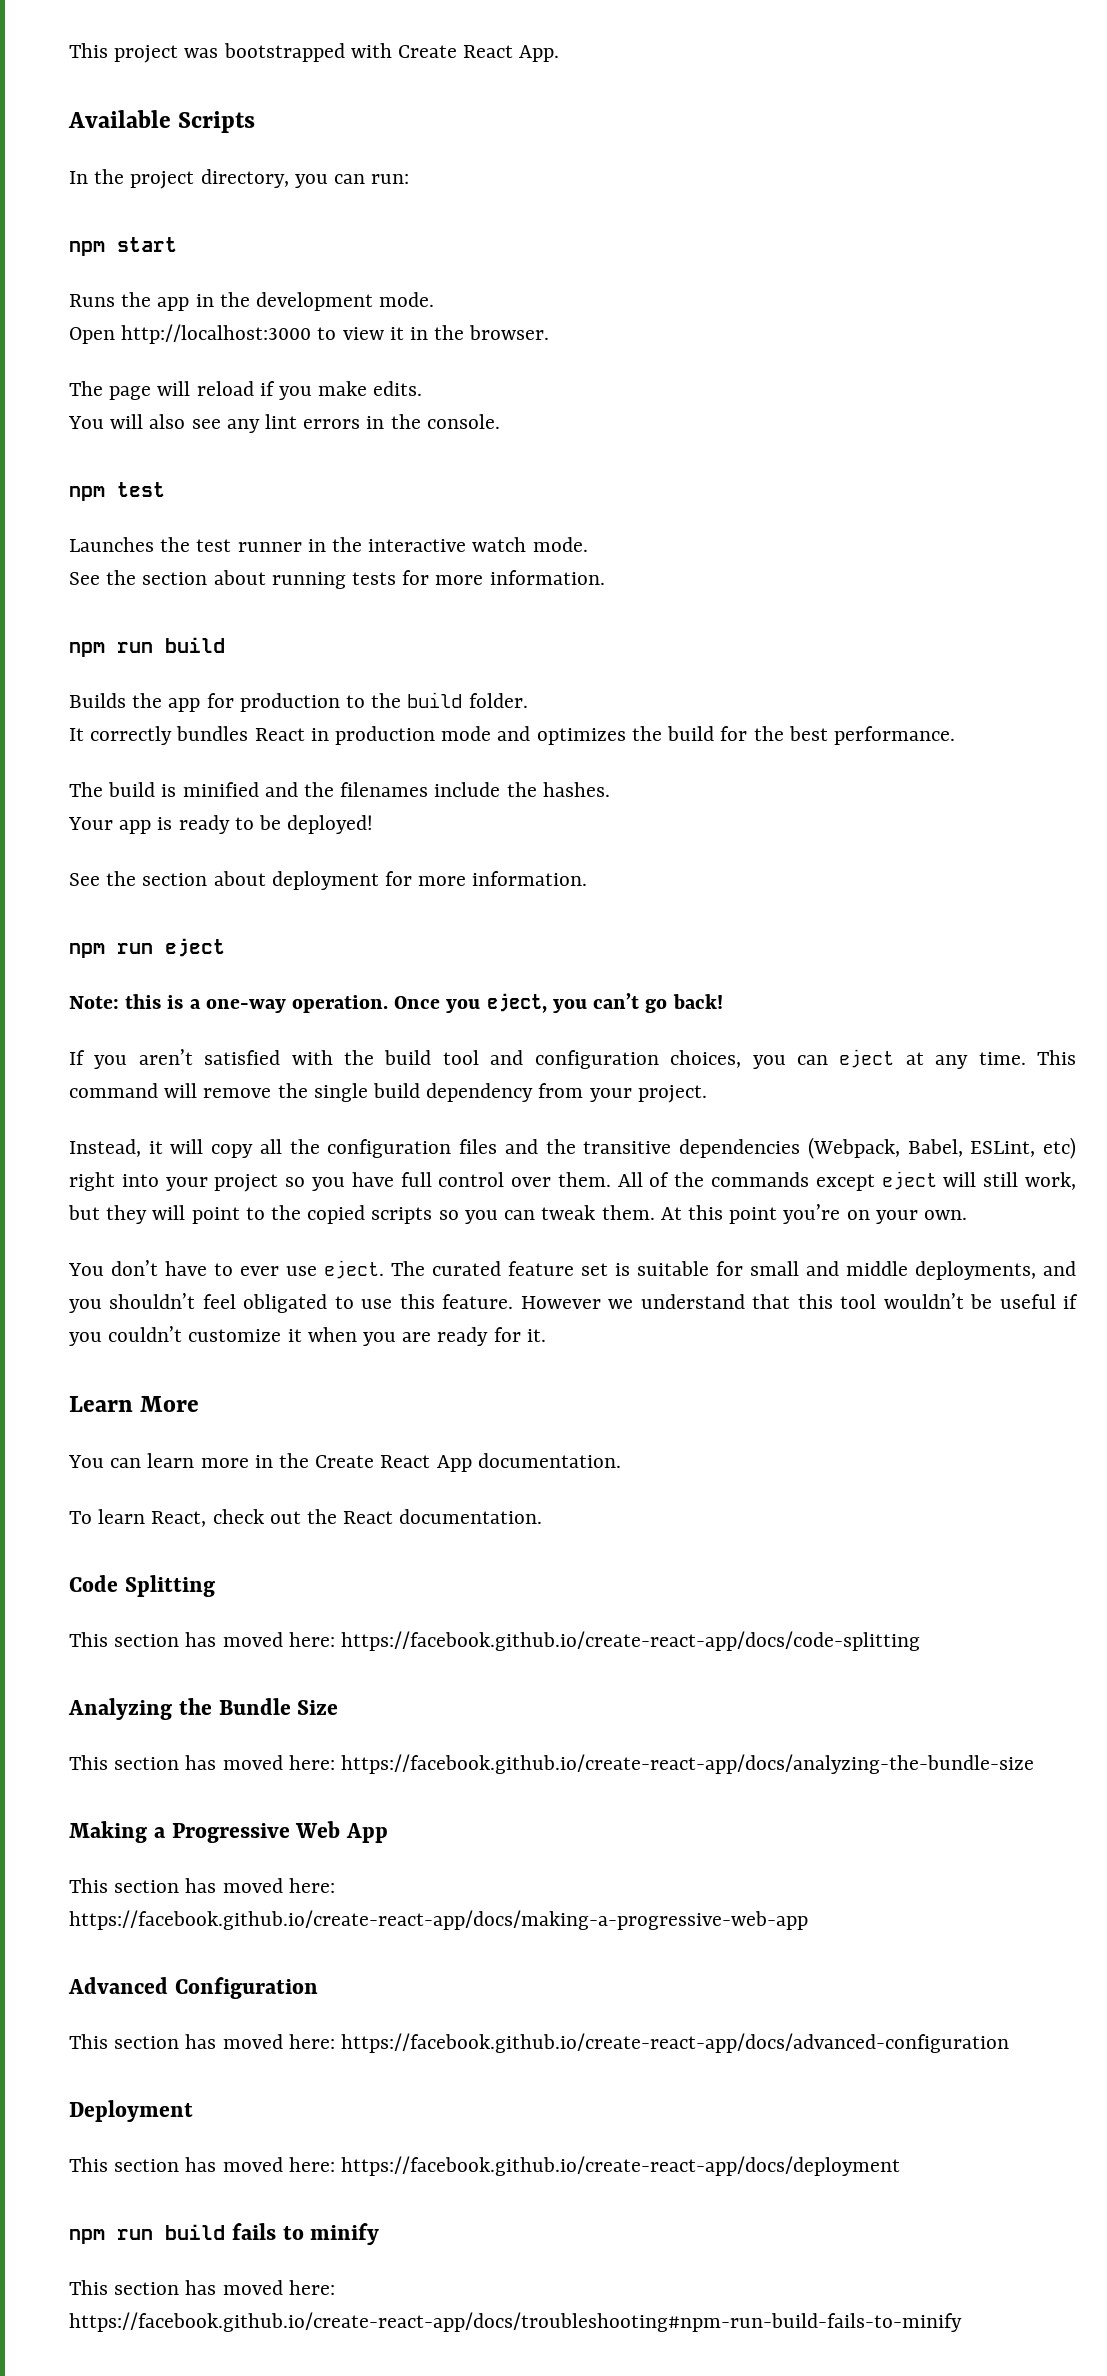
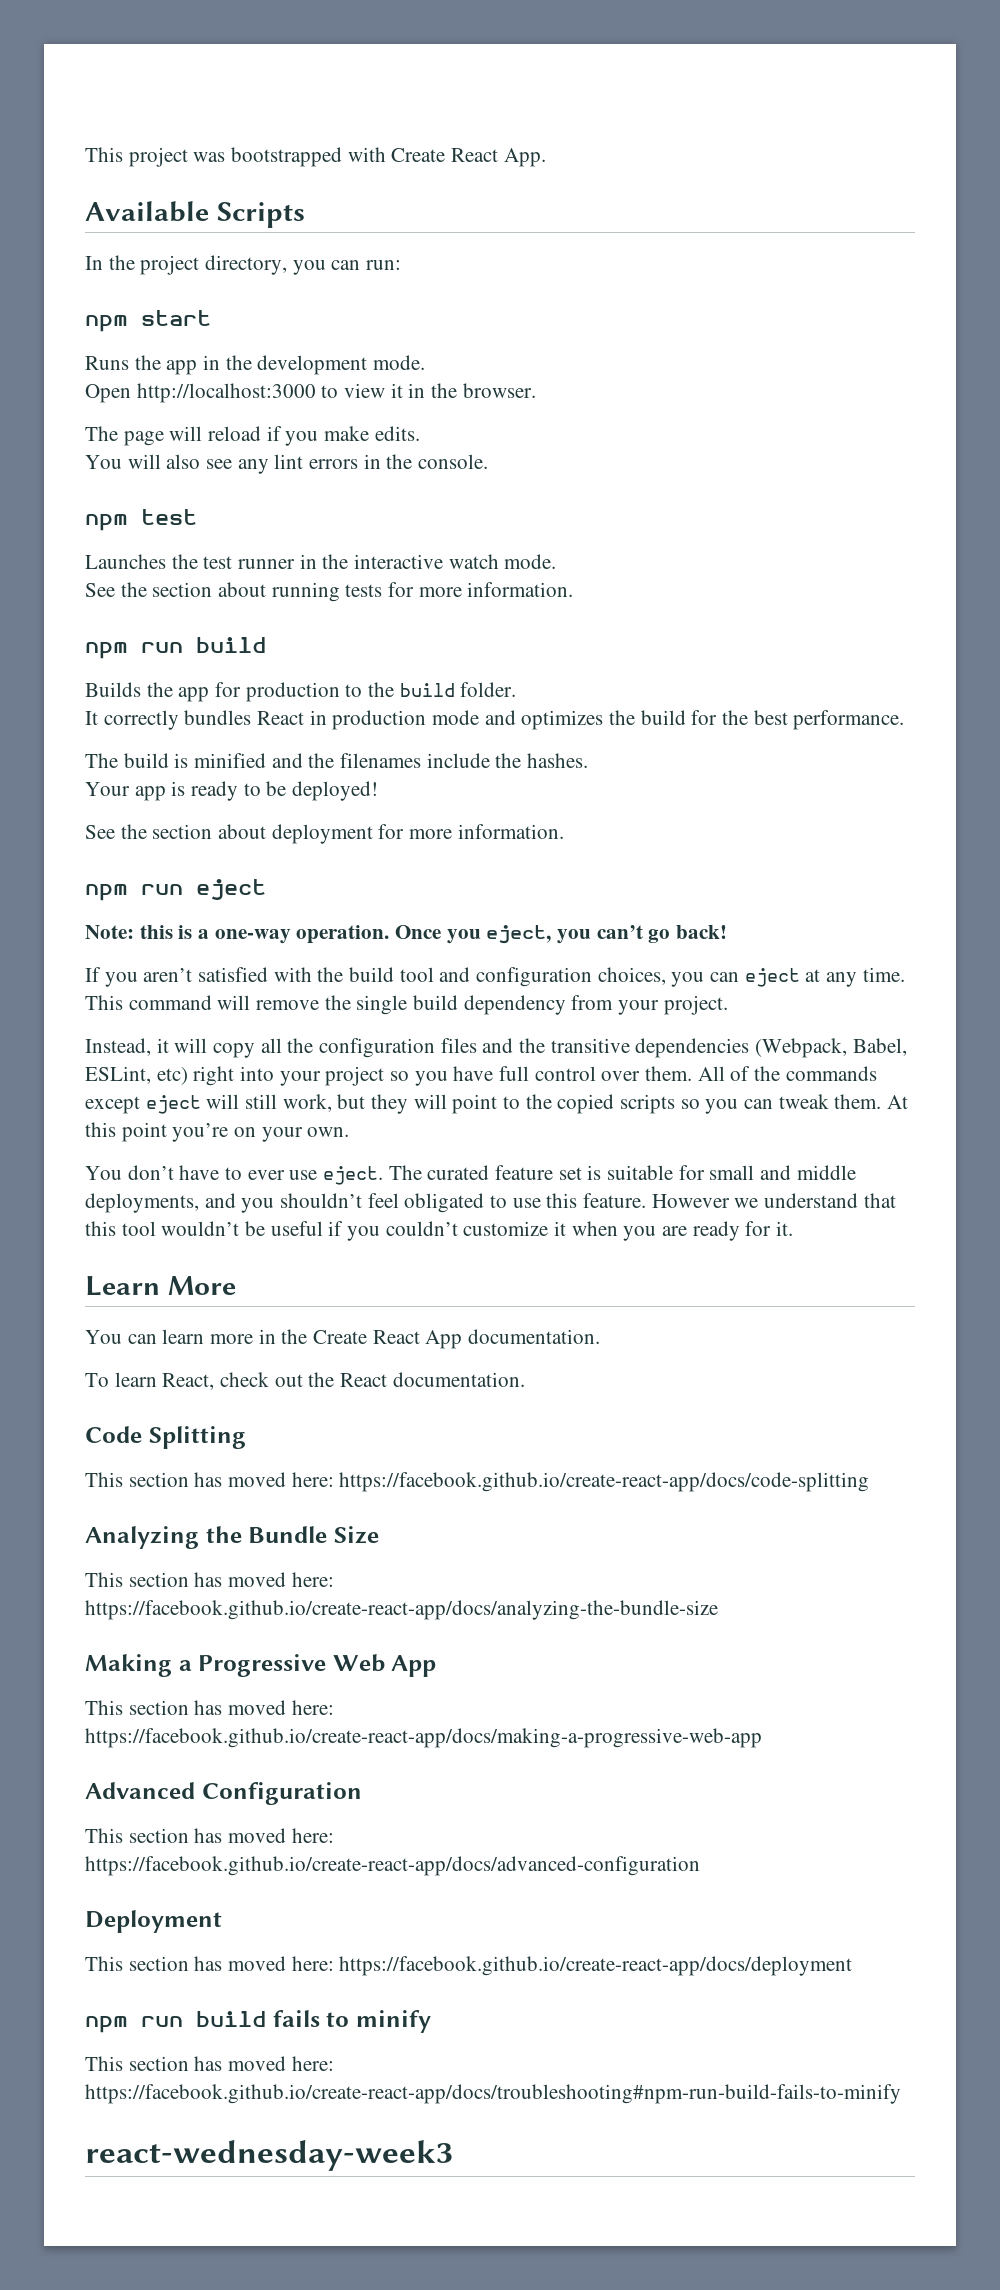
(962, 2322) none -> [85,2140,453,2171] // react-wednesday-week3

